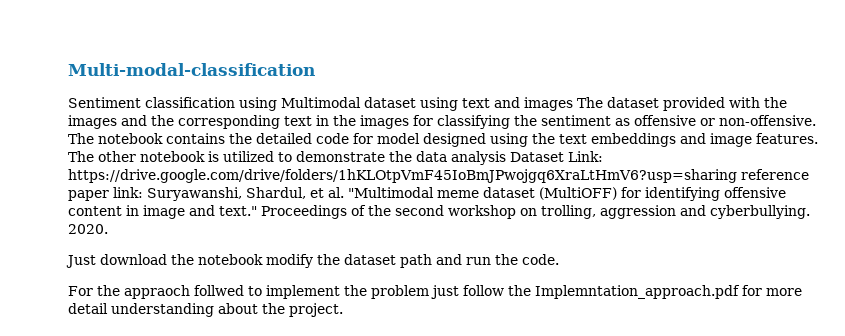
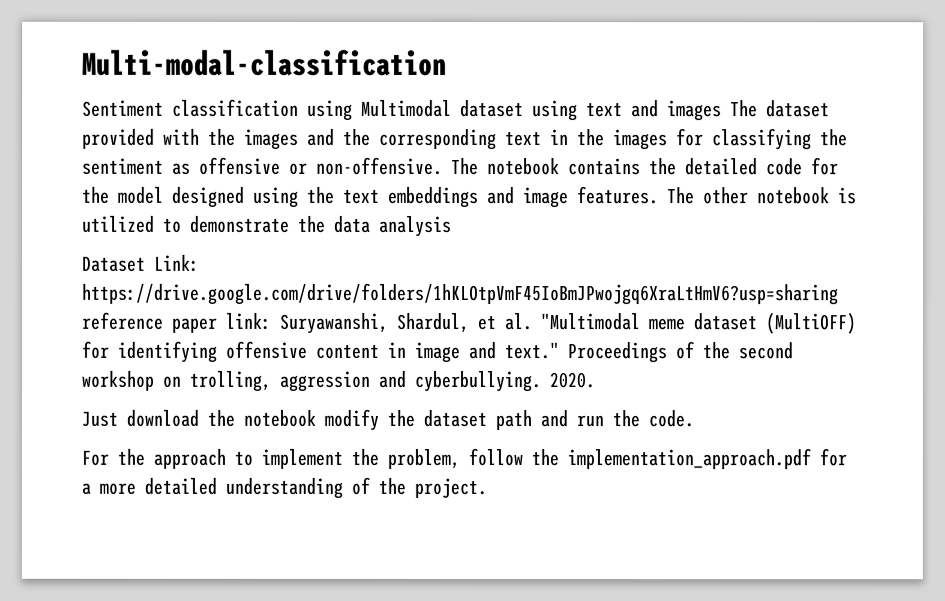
(373, 138) none -> [82,186,110,204] the
(506, 158) none -> (452, 226) //
[124,285,244,299] appraoch follwed -> [153,448,226,469] approach
[371,285,802,299] [68,303,258,317] problem just follow the Implemntation_approach.pdf for more detail understanding about -> [387,447,847,470] [81,476,370,499] problem, follow the implementation_approach.pdf for a more detailed understanding of

